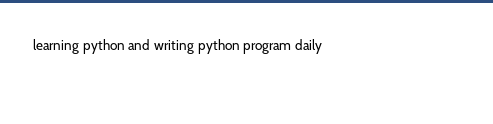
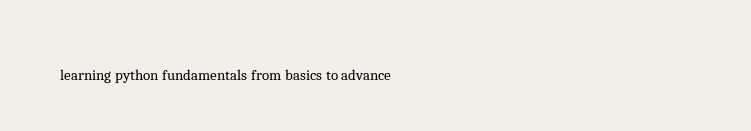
[128,39,322,54] and writing python program daily -> [161,69,392,80] fundamentals from basics to advance

